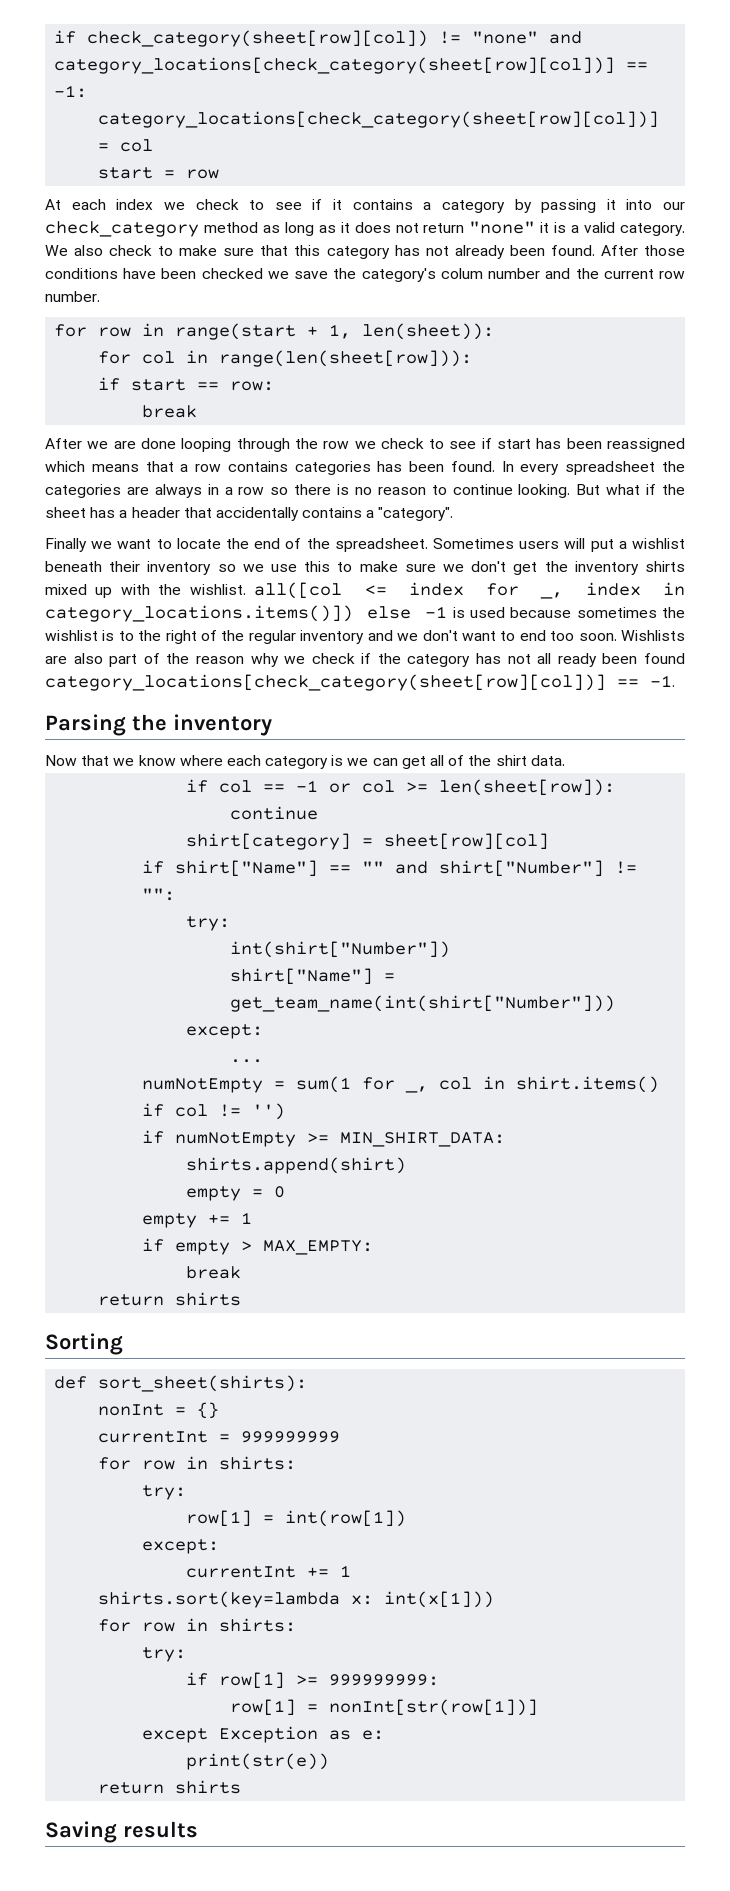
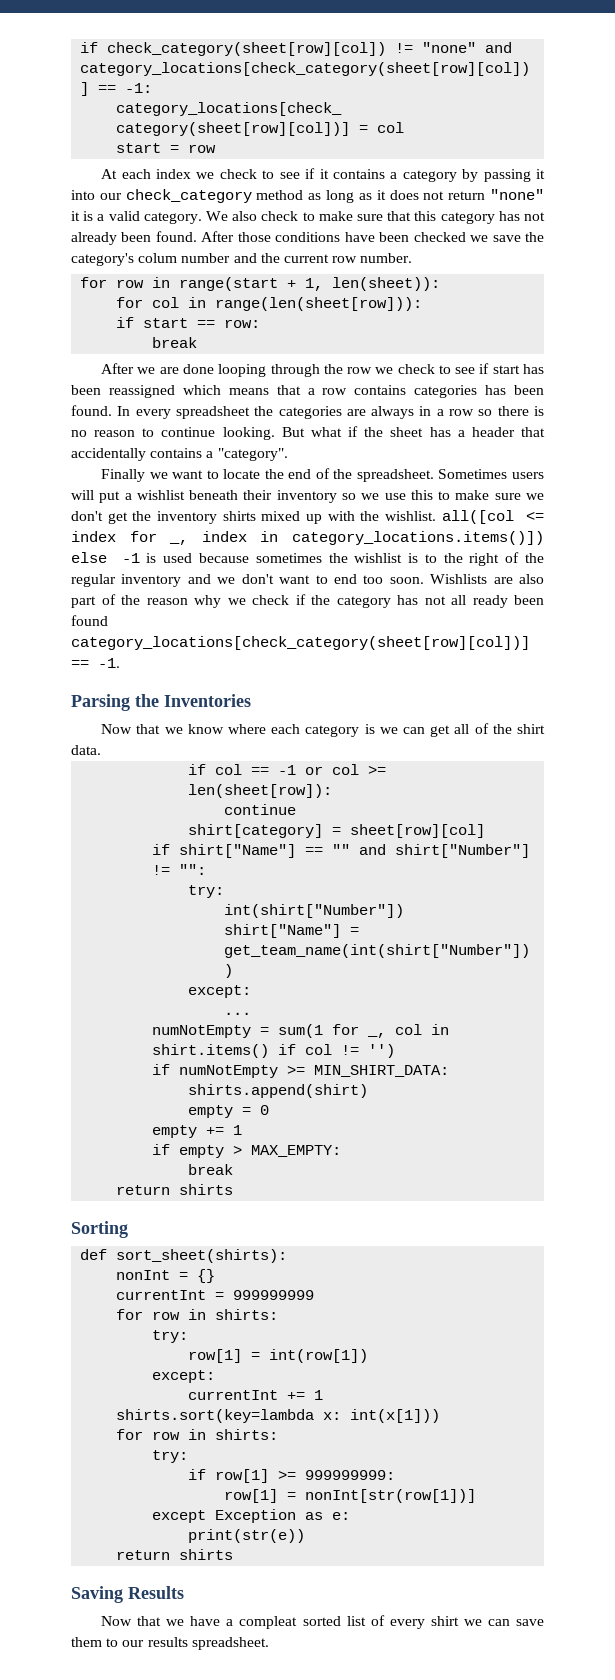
[173,714,272,736] inventory -> [164,694,251,707] Inventories
[123,1821,198,1838] results -> [128,1586,184,1599] [101,1615,544,1629] [71,1637,269,1650] Results // Now that we have a compleat sorted list of every shirt we can save them to our results spreadsheet.

